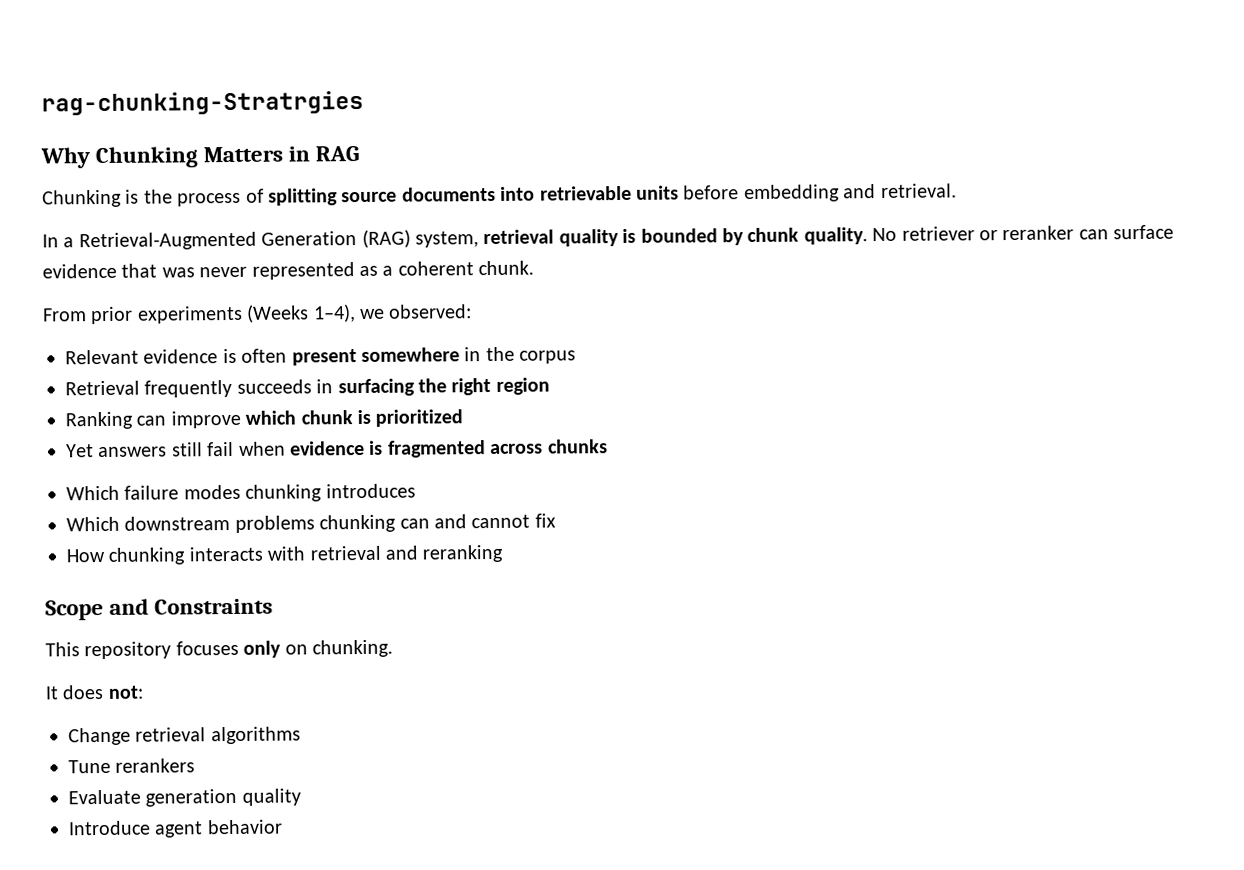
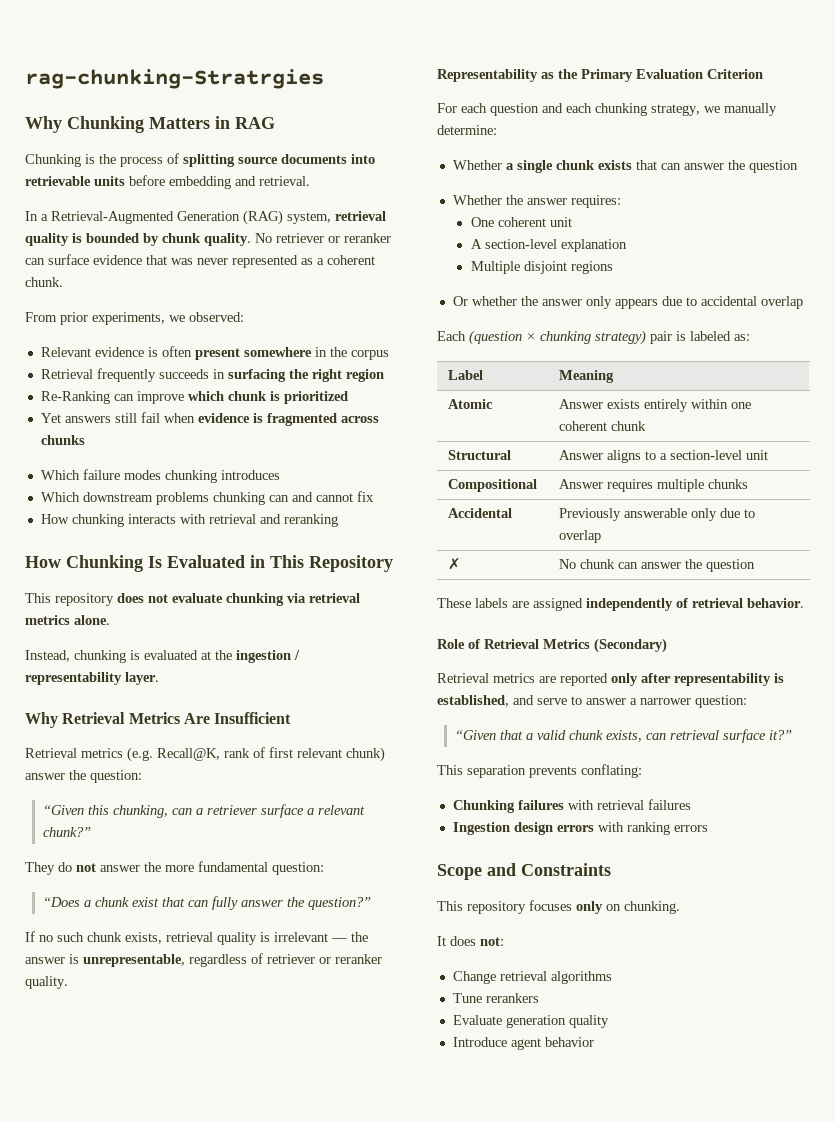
[137,304,356,324] experiments (Weeks 1–4), -> [92,312,165,325] experiments,
[65,411,133,430] Ranking -> [40,391,110,404] Re-Ranking
(504, 553) none -> [25,555,393,572] [25,593,360,606] [25,615,110,625] [25,650,300,663] [25,672,159,685] [25,712,292,728] [25,747,385,762] [25,770,142,783] [42,804,365,818] [42,827,91,837] [25,861,324,875] [42,896,371,910] [25,931,368,945] [25,953,382,967] [25,976,68,989] [437,69,763,82] [437,103,777,116] [437,125,497,135] [452,160,798,173] [452,195,621,208] [470,217,572,227] [470,239,627,252] [470,261,613,274] [452,296,803,309] [437,330,750,345] [447,370,483,380] [558,370,614,383] [447,399,493,409] [558,399,751,412] [558,421,646,431] [447,450,511,460] [558,450,768,463] [447,479,537,492] [558,479,748,492] [447,508,512,518] [558,508,755,521] [558,530,601,543] [447,558,461,570] [558,559,755,572] [437,598,804,611] [437,638,667,653] [437,673,784,686] [437,695,747,708] [454,729,792,743] [437,764,642,778] [452,799,691,813] [452,822,708,835] // How Chunking Is Evaluated in This Repository // This repository does not evaluate chunking via retrieval metrics alone. // Instead, chunking is evaluated at the ingestion / representability layer. // Why Retrieval Metrics Are Insufficient // Retrieval metrics (e.g. Recall@K, rank of first relevant chunk) answer the question: // “Given this chunking, can a retriever surface a relevant chunk?” // They do not answer the more fundamental question: // “Does a chunk exist that can fully answer the question?” // If no such chunk exists, retrieval quality is irrelevant — the answer is unrepresentable, regardless of retriever or reranker quality. // Representability as the Primary Evaluation Criterion // For each question and each chunking strategy, we manually determine: // Whether a single chunk exists that can answer the question // Whether the answer requires: // One coherent unit // A section-level explanation // Multiple disjoint regions // Or whether the answer only appears due to accidental overlap // Each (question × chunking strategy) pair is labeled as: // Label | Meaning // Atomic | Answer exists entirely within one coherent chunk // Structural | Answer aligns to a section-level unit // Compositional | Answer requires multiple chunks // Accidental | Previously answerable only due to overlap // ✗ | No chunk can answer the question // These labels are assigned independently of retrieval behavior. // Role of Retrieval Metrics (Secondary) // Retrieval metrics are reported only after representability is established, and serve to answer a narrower question: // “Given that a valid chunk exists, can retrieval surface it?” // This separation prevents conflating: // Chunking failures with retrieval failures // Ingestion design errors with ranking errors

